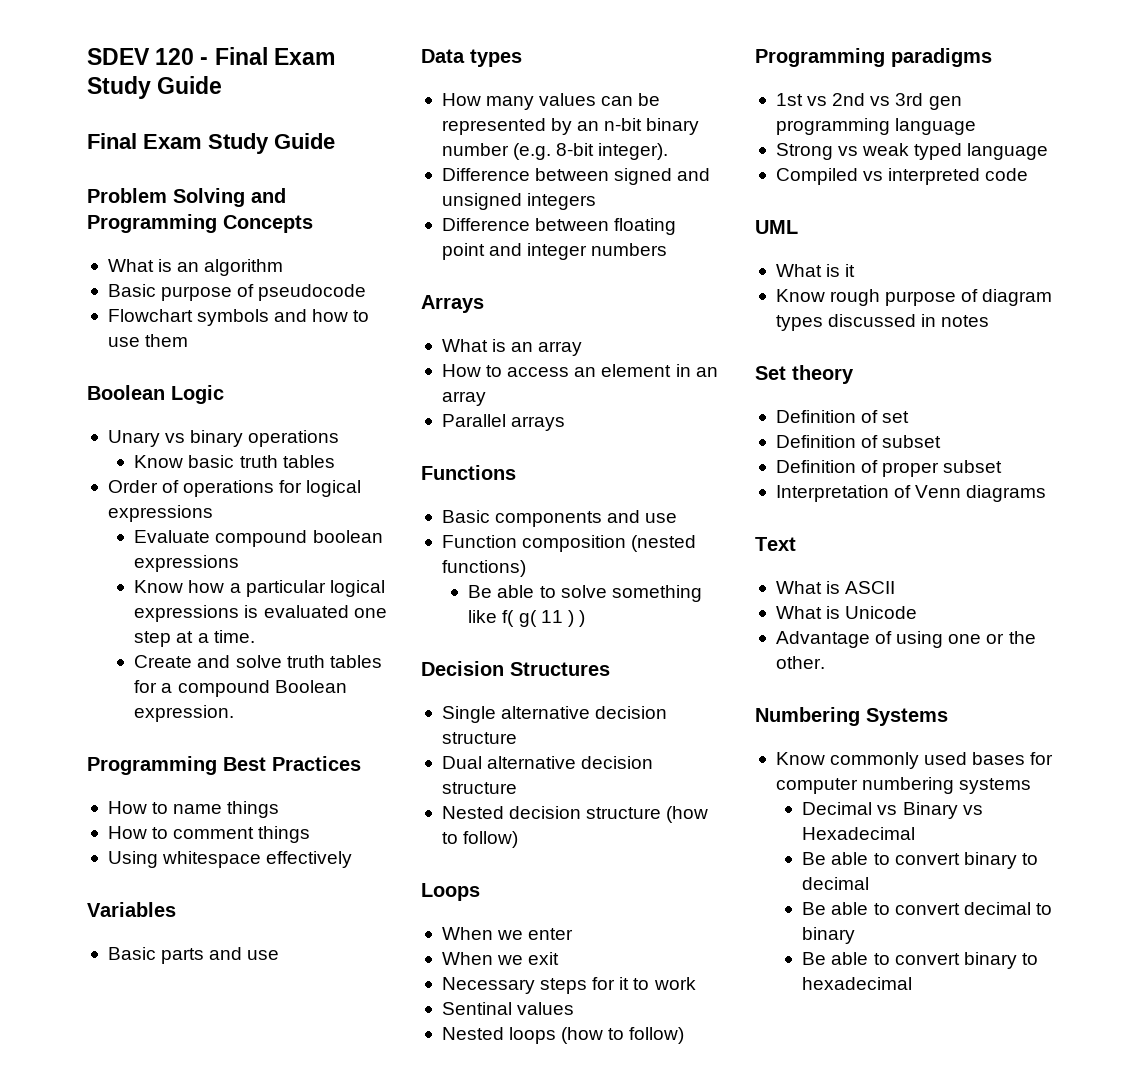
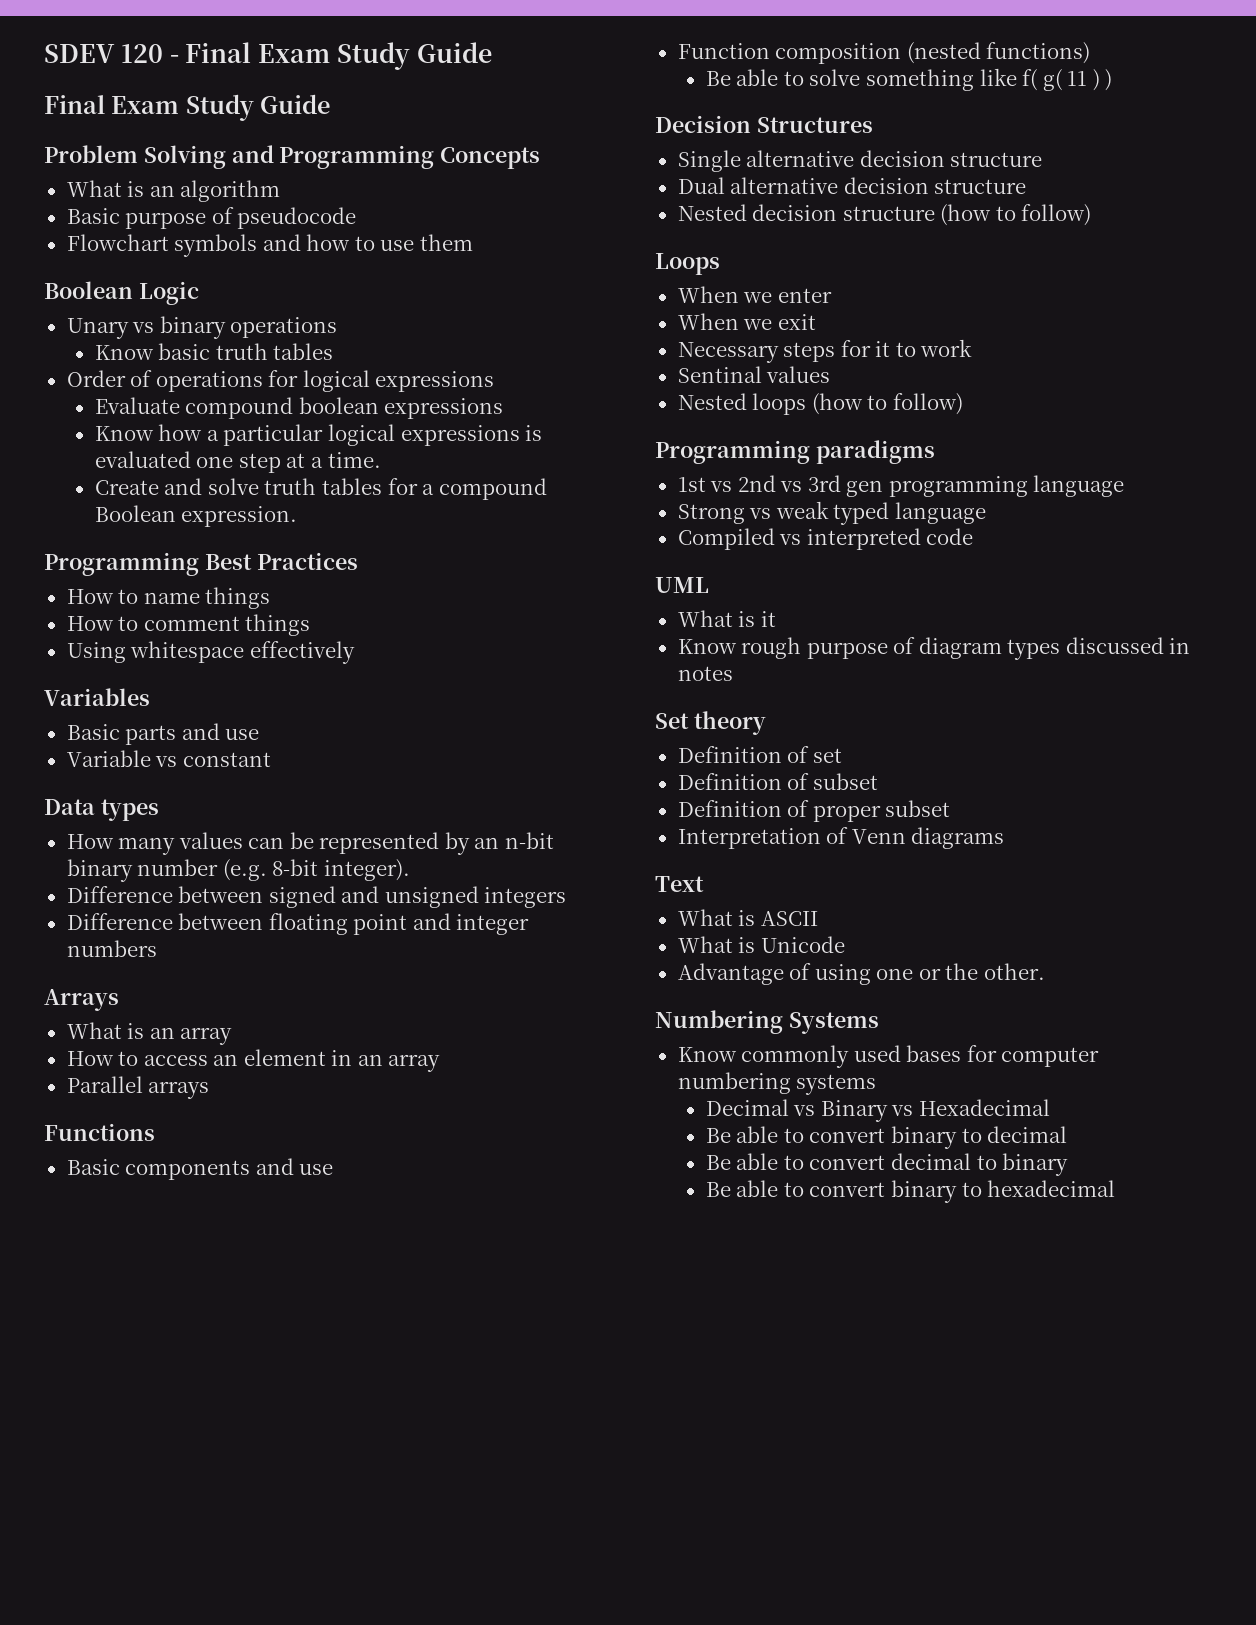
(280, 955) none -> [66,750,271,767] // Variable vs constant

